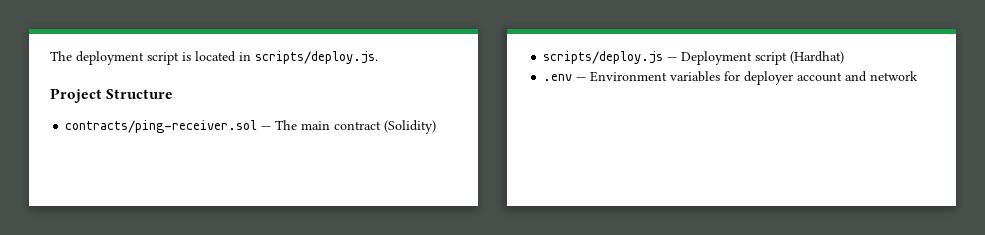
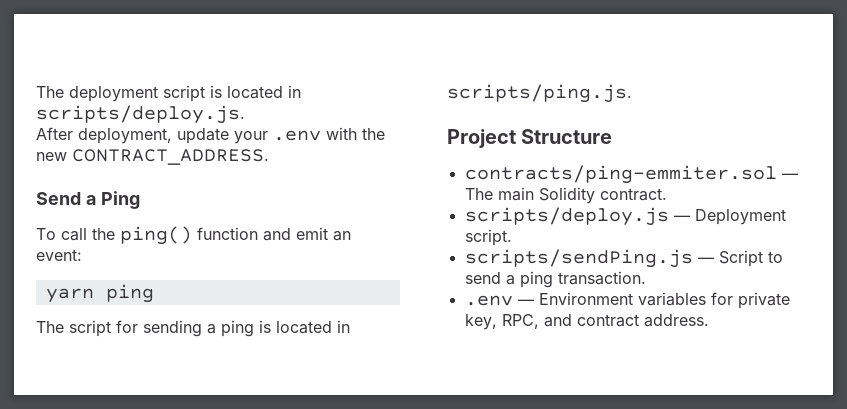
(378, 57) none -> [36,127,385,144] [36,149,269,165] [36,191,140,209] [36,226,351,245] [36,249,82,261] [45,284,154,303] [36,320,350,337] [447,84,632,103] // After deployment, update your .env with the new CONTRACT_ADDRESS. // Send a Ping // To call the ping() function and emit an event: // yarn ping // The script for sending a ping is located in scripts/ping.js.
[65,120,258,133] contracts/ping-receiver.sol -> [464,165,777,184] contracts/ping-emmiter.sol
[334,120,437,134] contract (Solidity) -> [538,187,667,204] Solidity contract.
[755,51,845,65] script (Hardhat) -> [464,229,512,246] [464,249,783,268] [464,271,646,288] script. // scripts/sendPing.js — Script to send a ping transaction.
[744,71,919,85] deployer account and network -> [737,292,790,309] [464,314,709,330] private key, RPC, and contract address.

